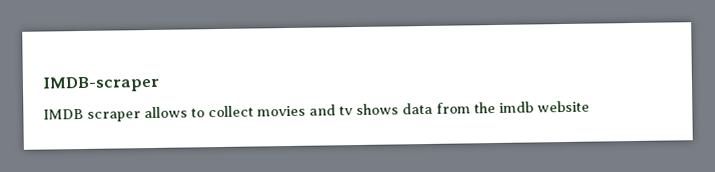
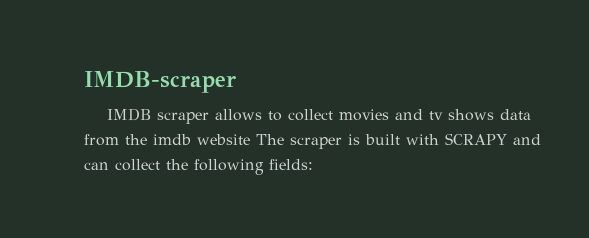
(590, 106) none -> [256,133,541,149] [84,159,313,175] The scraper is built with SCRAPY and can collect the following fields:

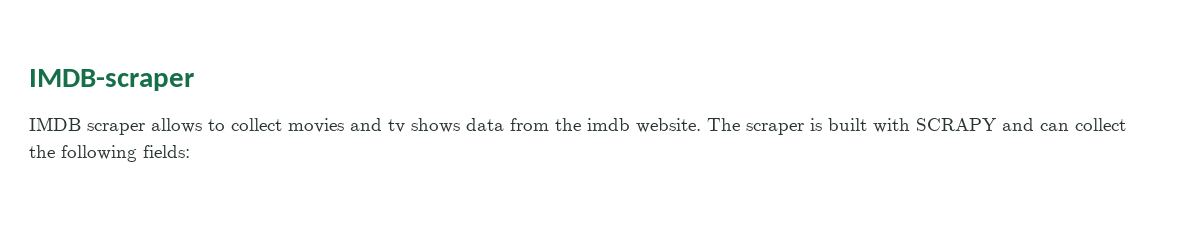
[197,134,250,145] website -> [636,118,701,133] website.

